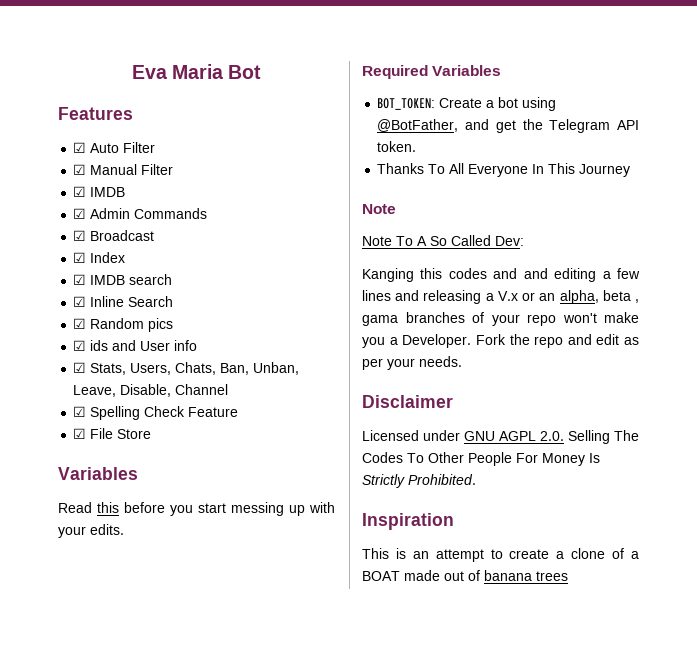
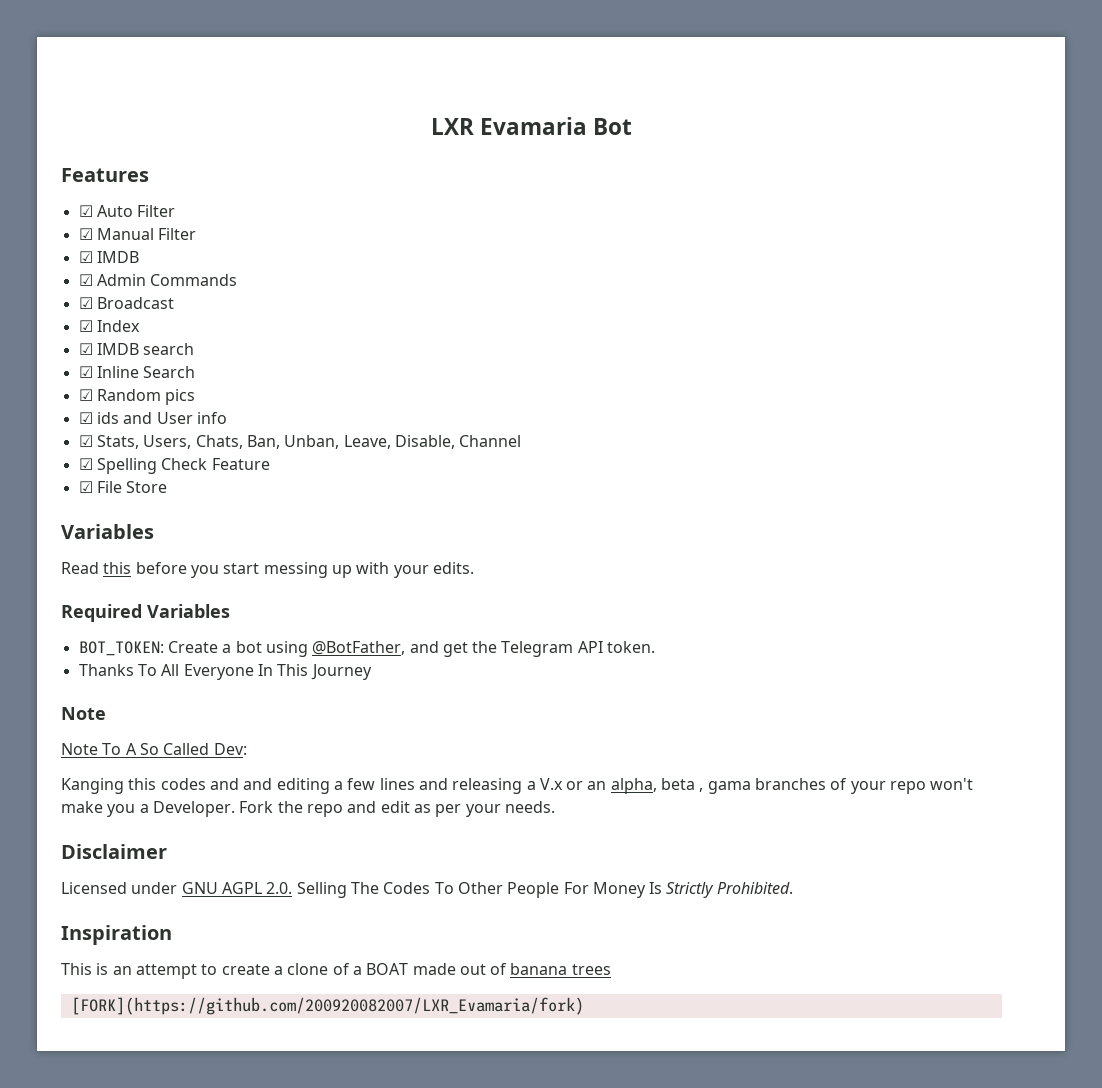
[131,64,223,79] Eva Maria -> [430,117,587,135] LXR Evamaria
(568, 576) none -> [70,997,584,1015] // [FORK](https://github.com/200920082007/LXR_Evamaria/fork)

